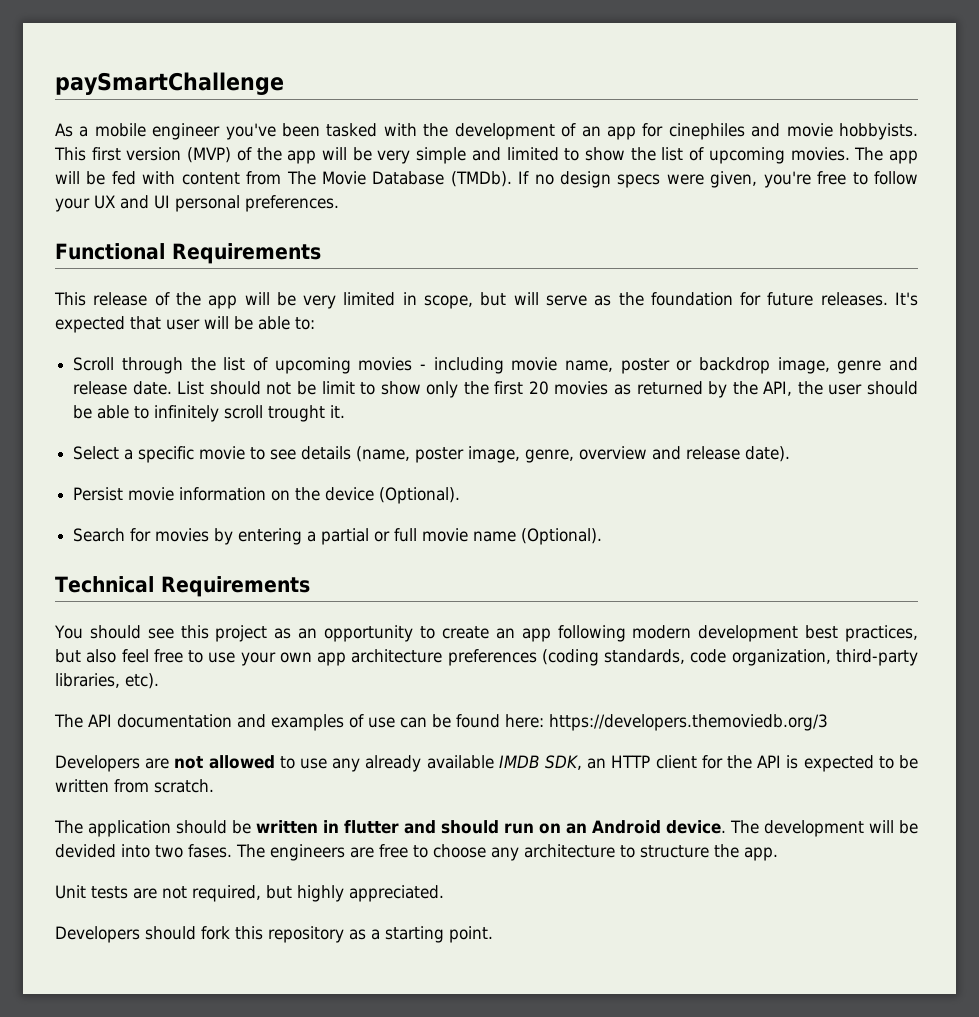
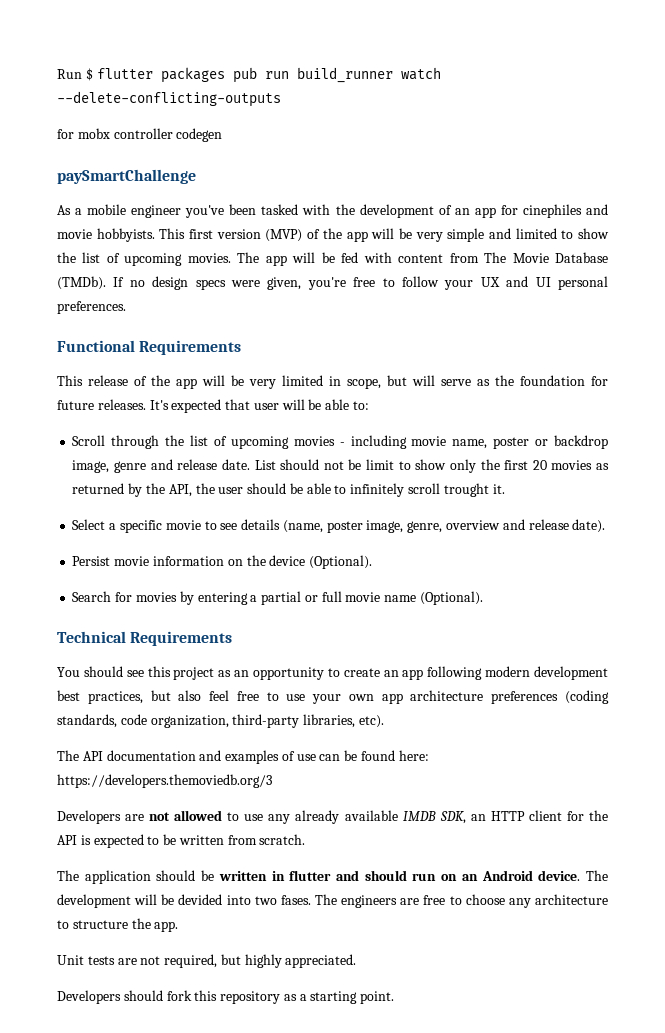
(55, 83) none -> [57,67,441,83] [57,91,281,107] [57,128,223,142] Run $ flutter packages pub run build_runner watch --delete-conflicting-outputs // for mobx controller codegen //

